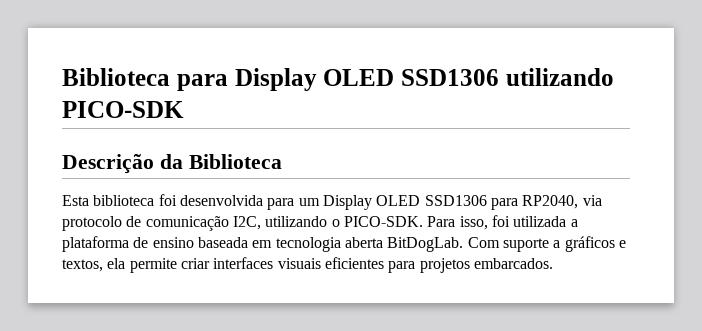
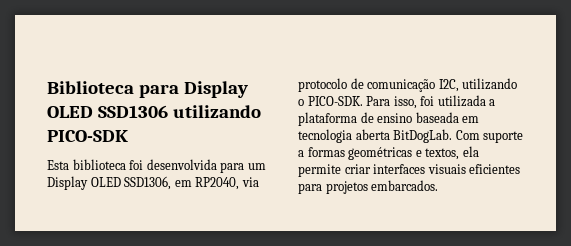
[62,154,282,174] // Descrição da Biblioteca -> (128, 136) none
[424,195,518,210] SSD1306 para -> [124,176,192,190] SSD1306, em
[564,236,615,252] gráficos -> [307,147,413,160] formas geométricas

